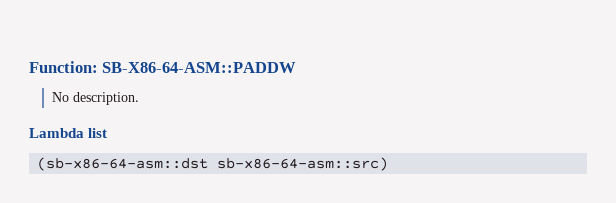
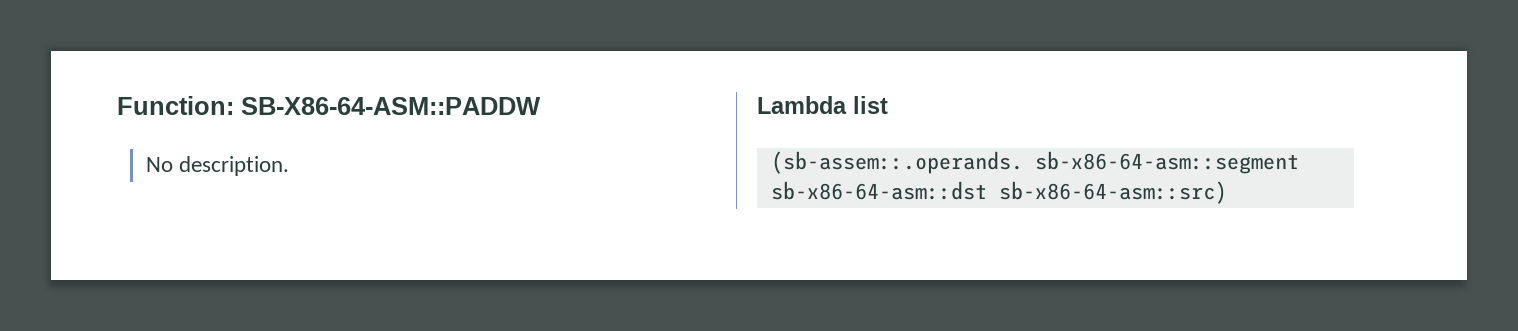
[37,157,209,171] (sb-x86-64-asm::dst -> [770,151,1299,174] [770,181,987,200] (sb-assem::.operands. sb-x86-64-asm::segment sb-x86-64-asm::dst

